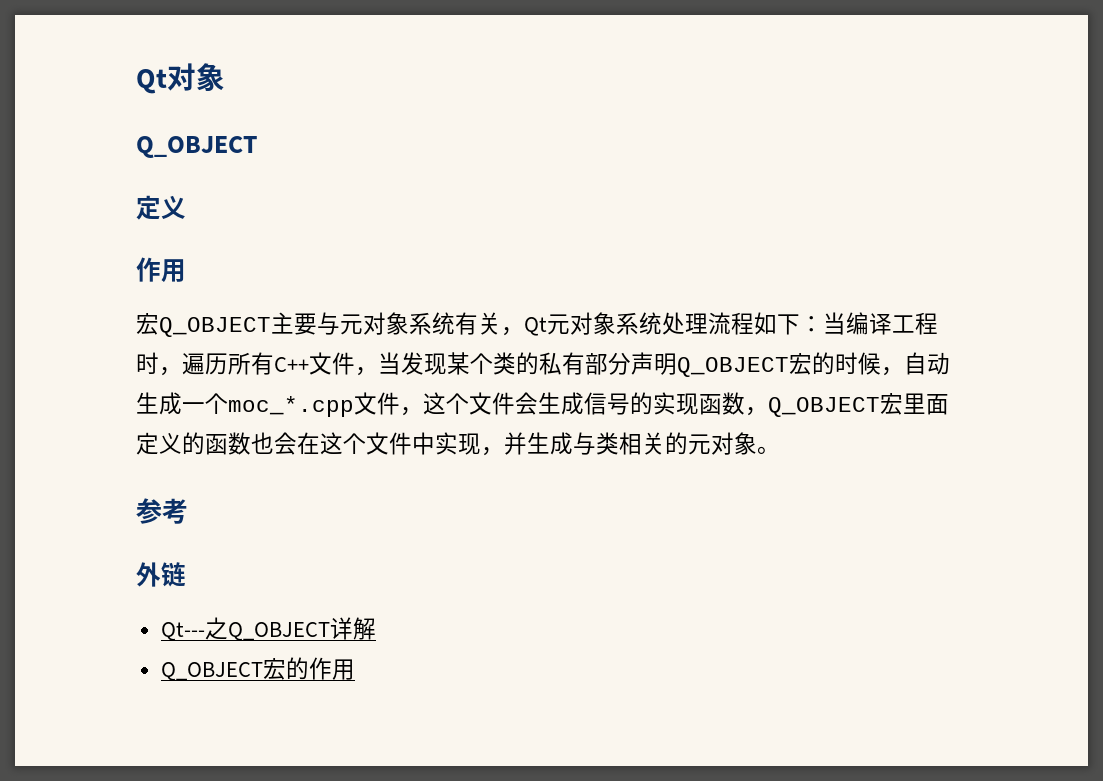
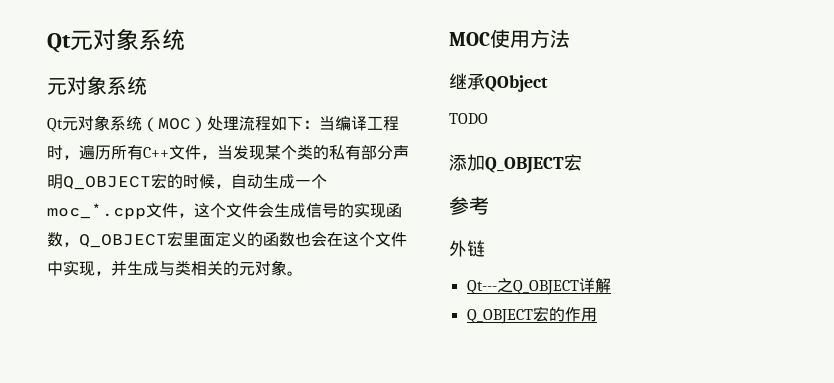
[136,63,225,94] [136,136,257,158] [136,195,186,220] [136,257,186,282] [136,312,662,337] Qt对象 // Q_OBJECT // 定义 // 作用 // 宏Q_OBJECT主要与元对象系统有关，Qt元对象系统 -> [47,28,185,53] [47,76,147,95] [47,115,207,132] Qt元对象系统 // 元对象系统 // Qt元对象系统（MOC）
(780, 450) none -> [449,29,570,48] [449,73,548,92] [449,113,488,124] [449,154,582,174] // MOC使用方法 // 继承QObject // TODO // 添加Q_OBJECT宏

